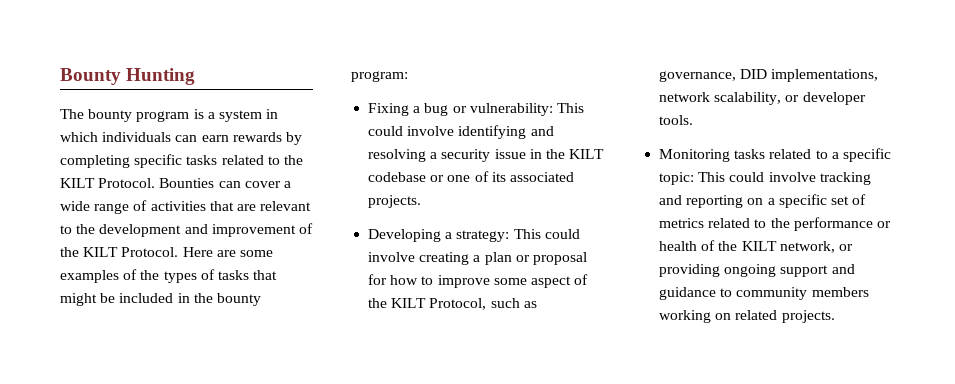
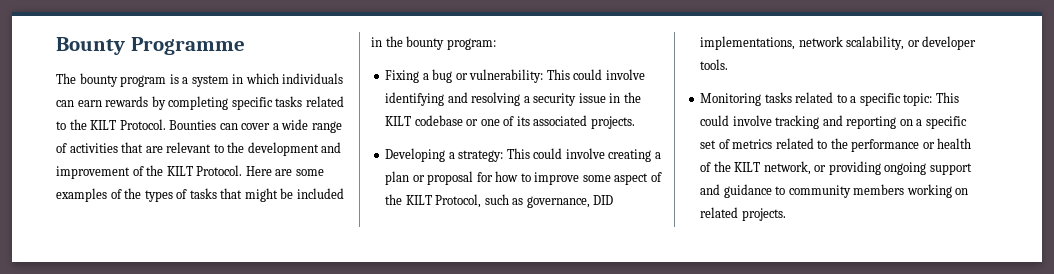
[126,68,196,85] Hunting -> [130,37,245,55] Programme

